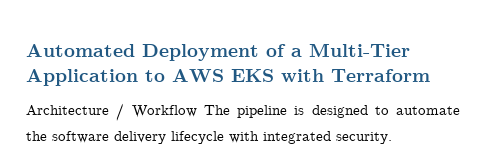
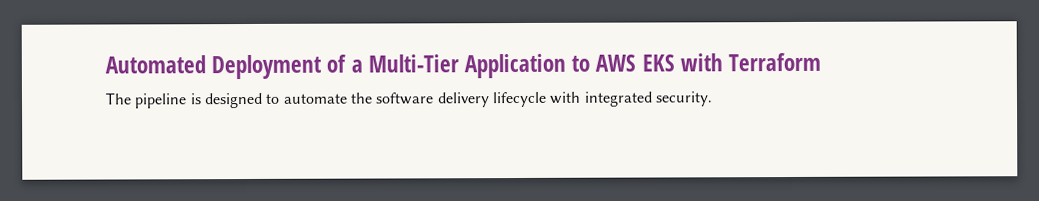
[26,103,197,121] Architecture / Workflow -> (822, 62) none

